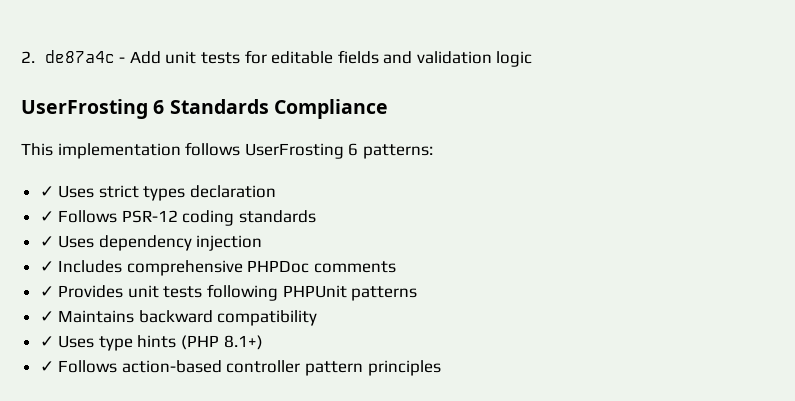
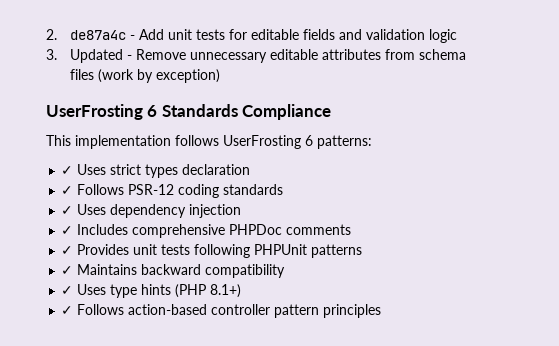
(533, 59) none -> [46,49,467,63] [70,69,221,83] // 3. Updated - Remove unnecessary editable attributes from schema files (work by exception)

